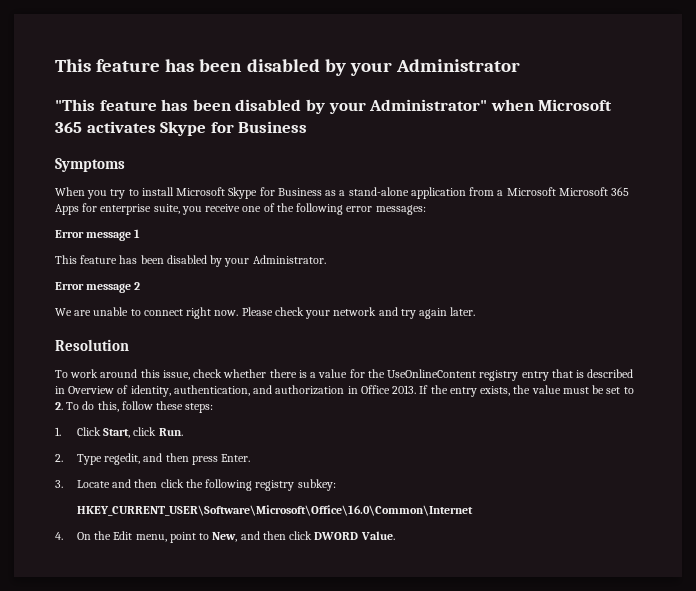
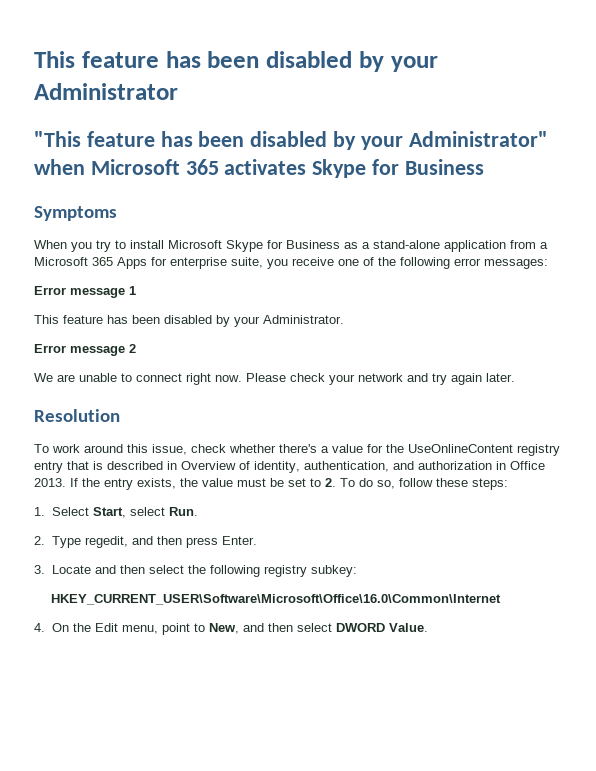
[558,187,608,196] Microsoft -> (88, 261) none
[269,369,307,378] there is -> [279,444,317,453] there's
[97,401,119,412] this, -> [377,480,395,489] so,
[76,427,157,438] Click Start, click -> [51,507,165,518] Select Start, select
[160,479,184,488] click -> [148,565,184,574] select
[289,531,313,540] click -> [296,623,332,632] select

